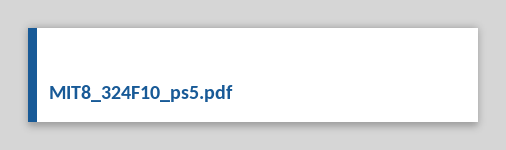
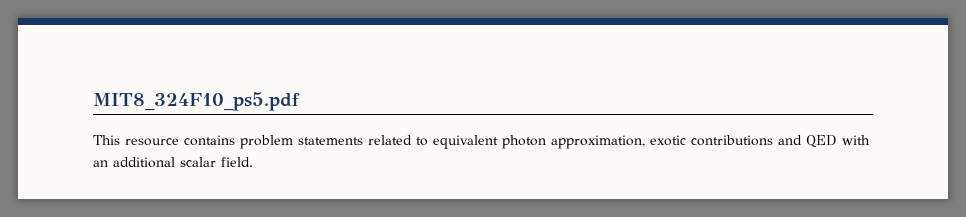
(233, 93) none -> [93,135,870,149] [93,157,253,168] // This resource contains problem statements related to equivalent photon approximation, exotic contributions and QED with an additional scalar field.

